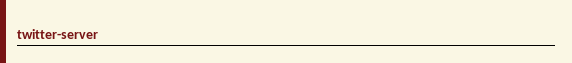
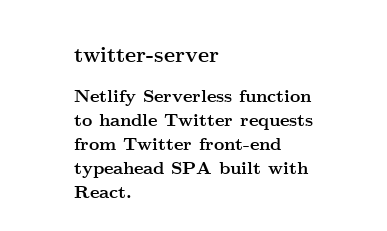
(98, 34) none -> [74,89,312,106] [74,114,313,130] [74,138,281,150] [74,161,309,178] [74,186,132,198] // Netlify Serverless function to handle Twitter requests from Twitter front-end typeahead SPA built with React.

